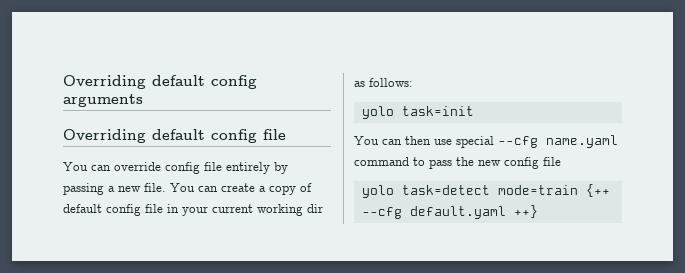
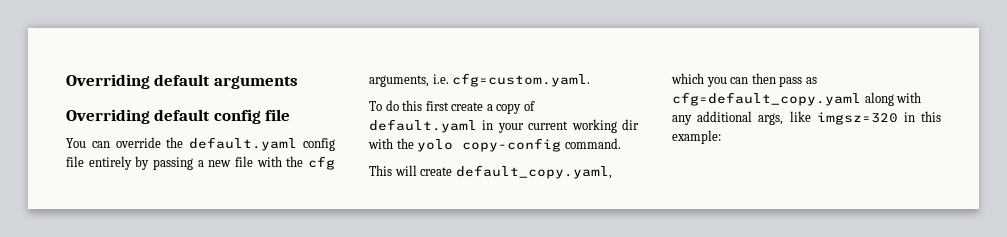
[63,75,257,89] Overriding default config -> [66,74,211,89] Overriding default
(161, 166) none -> [166,137,298,151] the default.yaml
[144,183,218,192] file. You can -> [234,156,335,170] [369,73,591,87] [369,100,449,111] file with the cfg arguments, i.e. cfg=custom.yaml. // To do this first
[63,204,163,216] default config file -> [369,119,477,133] default.yaml
[354,78,413,87] [361,106,474,119] [354,135,618,148] [354,157,561,169] [361,184,610,198] [361,205,538,219] as follows: // yolo task=init // You can then use special --cfg name.yaml command to pass the new config file // yolo task=detect mode=train {++ --cfg default.yaml ++} -> [368,138,621,152] [369,165,612,179] [671,73,817,87] [672,92,922,106] [672,111,941,125] [672,130,721,144] with the yolo copy-config command. // This will create default_copy.yaml, which you can then pass as cfg=default_copy.yaml along with any additional args, like imgsz=320 in this example:

